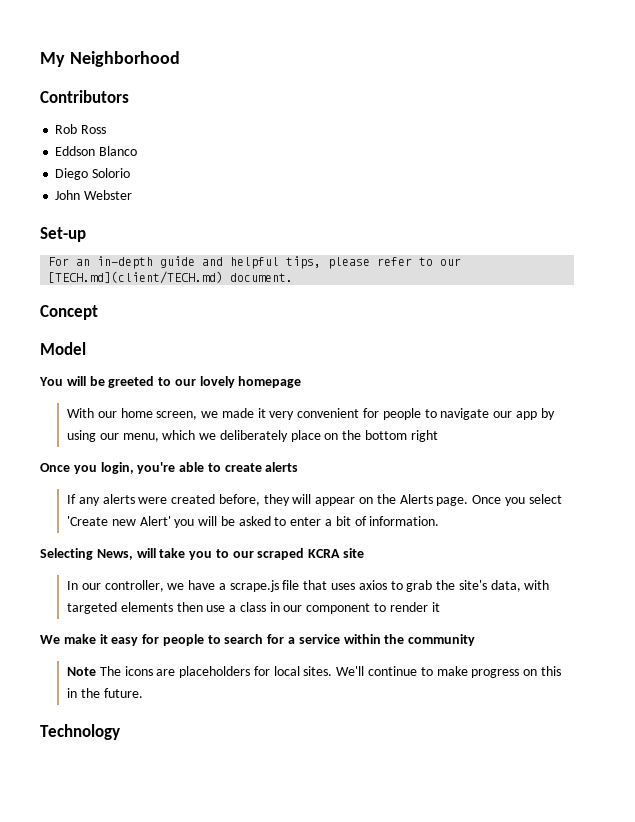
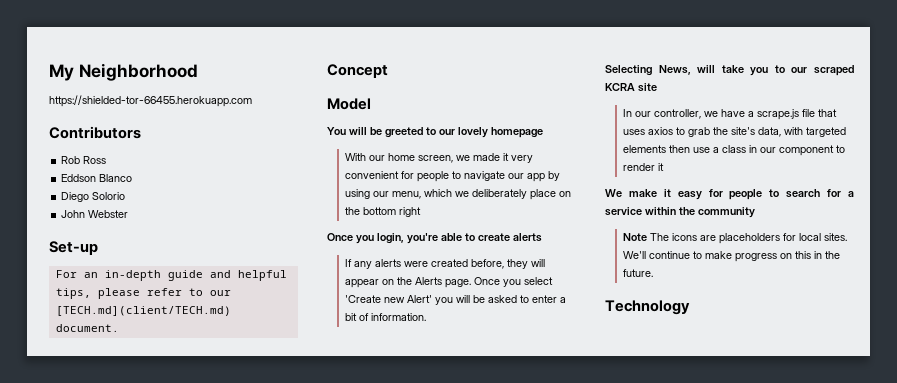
(180, 59) none -> [49,95,252,107] // https://shielded-tor-66455.herokuapp.com

